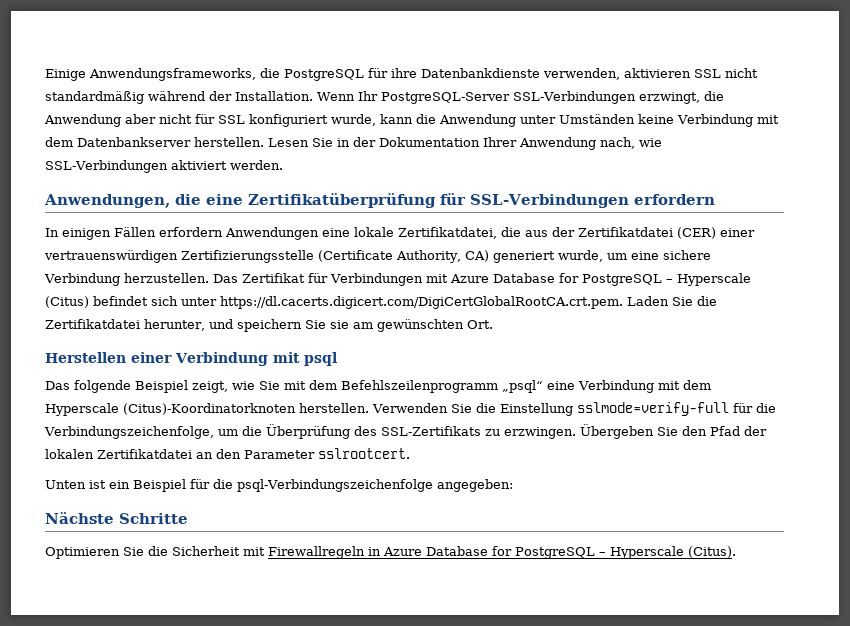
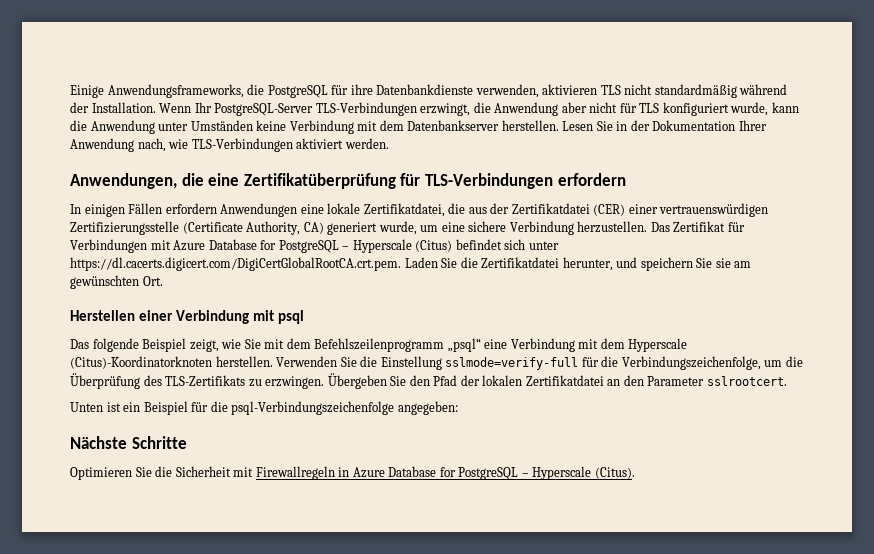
[694,69,721,78] SSL -> [600,85,621,95] TLS
[512,91,636,104] SSL-Verbindungen -> [315,102,417,116] TLS-Verbindungen
[218,115,245,124] SSL -> [639,103,660,113] TLS
[45,160,168,173] SSL-Verbindungen -> [191,138,293,152] TLS-Verbindungen
[470,194,629,208] SSL-Verbindungen -> [424,173,553,189] TLS-Verbindungen
[380,426,481,436] SSL-Zertifikats -> [165,375,246,386] TLS-Zertifikats

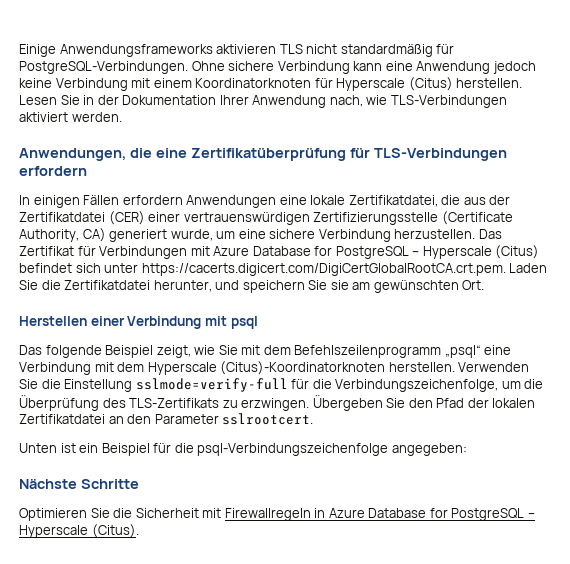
[107,84,788,98] [70,102,799,116] [70,120,500,134] Anwendungsframeworks, die PostgreSQL für ihre Datenbankdienste verwenden, aktivieren TLS nicht standardmäßig während der Installation. Wenn Ihr PostgreSQL-Server TLS-Verbindungen erzwingt, die Anwendung aber nicht für TLS konfiguriert wurde, kann die Anwendung unter Umständen keine Verbindung mit dem Datenbankserver -> [59,44,455,57] [19,61,536,74] [19,77,453,91] Anwendungsframeworks aktivieren TLS nicht standardmäßig für PostgreSQL-Verbindungen. Ohne sichere Verbindung kann eine Anwendung jedoch keine Verbindung mit einem Koordinatorknoten für Hyperscale (Citus)
[70,257,401,271] https://dl.cacerts.digicert.com/DigiCertGlobalRootCA.crt.pem. -> [141,263,506,276] https://cacerts.digicert.com/DigiCertGlobalRootCA.crt.pem.

